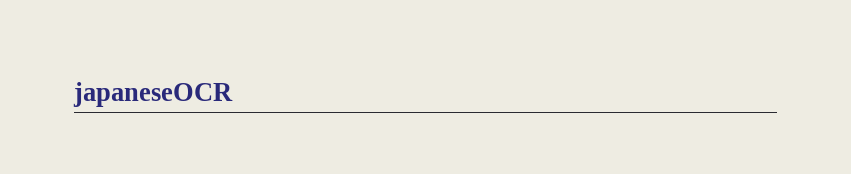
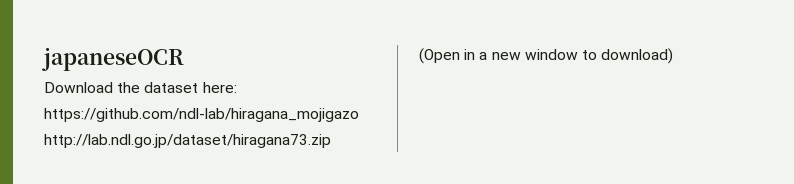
(233, 94) none -> [44,82,237,93] [44,108,359,122] [44,134,331,148] [419,48,674,64] // Download the dataset here: // https://github.com/ndl-lab/hiragana_mojigazo // http://lab.ndl.go.jp/dataset/hiragana73.zip (Open in a new window to download)

